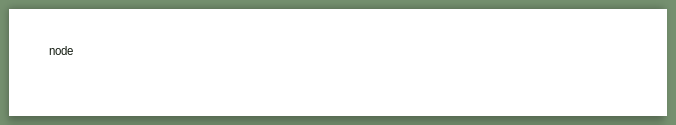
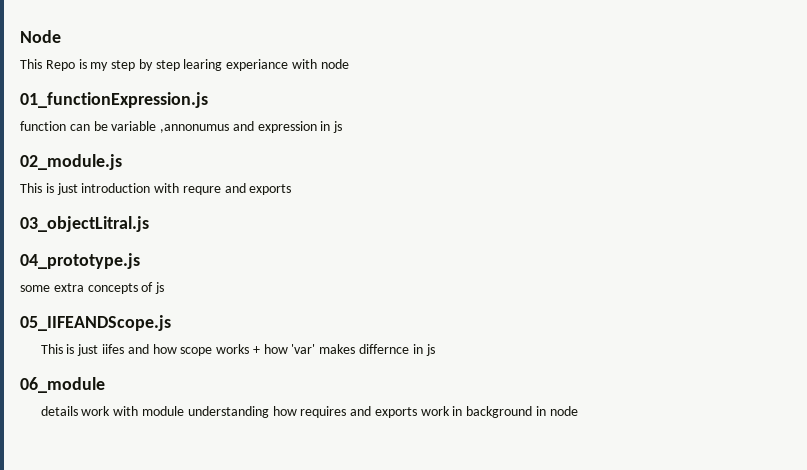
(49, 50) none -> [20,30,61,43] [20,59,349,71] [20,92,208,108] [20,121,343,133] [20,154,122,170] [20,183,292,195] [20,216,149,232] [20,253,140,269] [20,282,165,294] [20,315,171,331] [40,344,435,356] [20,377,105,393] [40,406,546,418] Node // This Repo is my step by step learing experiance with node // 01_functionExpression.js // function can be variable ,annonumus and expression in js // 02_module.js // This is just introduction with requre and exports // 03_objectLitral.js // 04_prototype.js // some extra concepts of js // 05_IIFEANDScope.js // This is just iifes and how scope works + how 'var' makes differnce in js // 06_module // details work with module understanding how requires and exports work in background in

